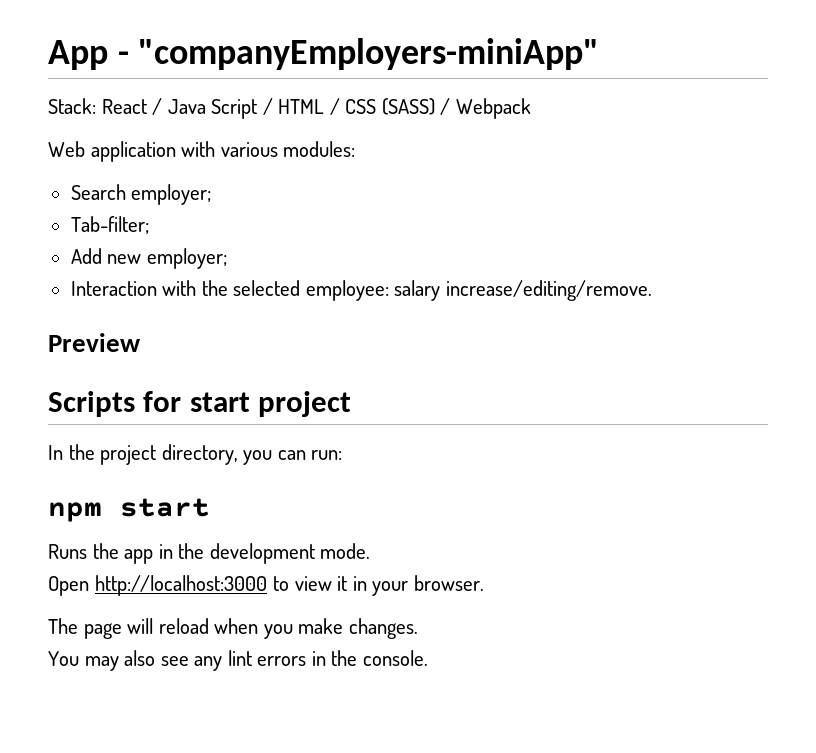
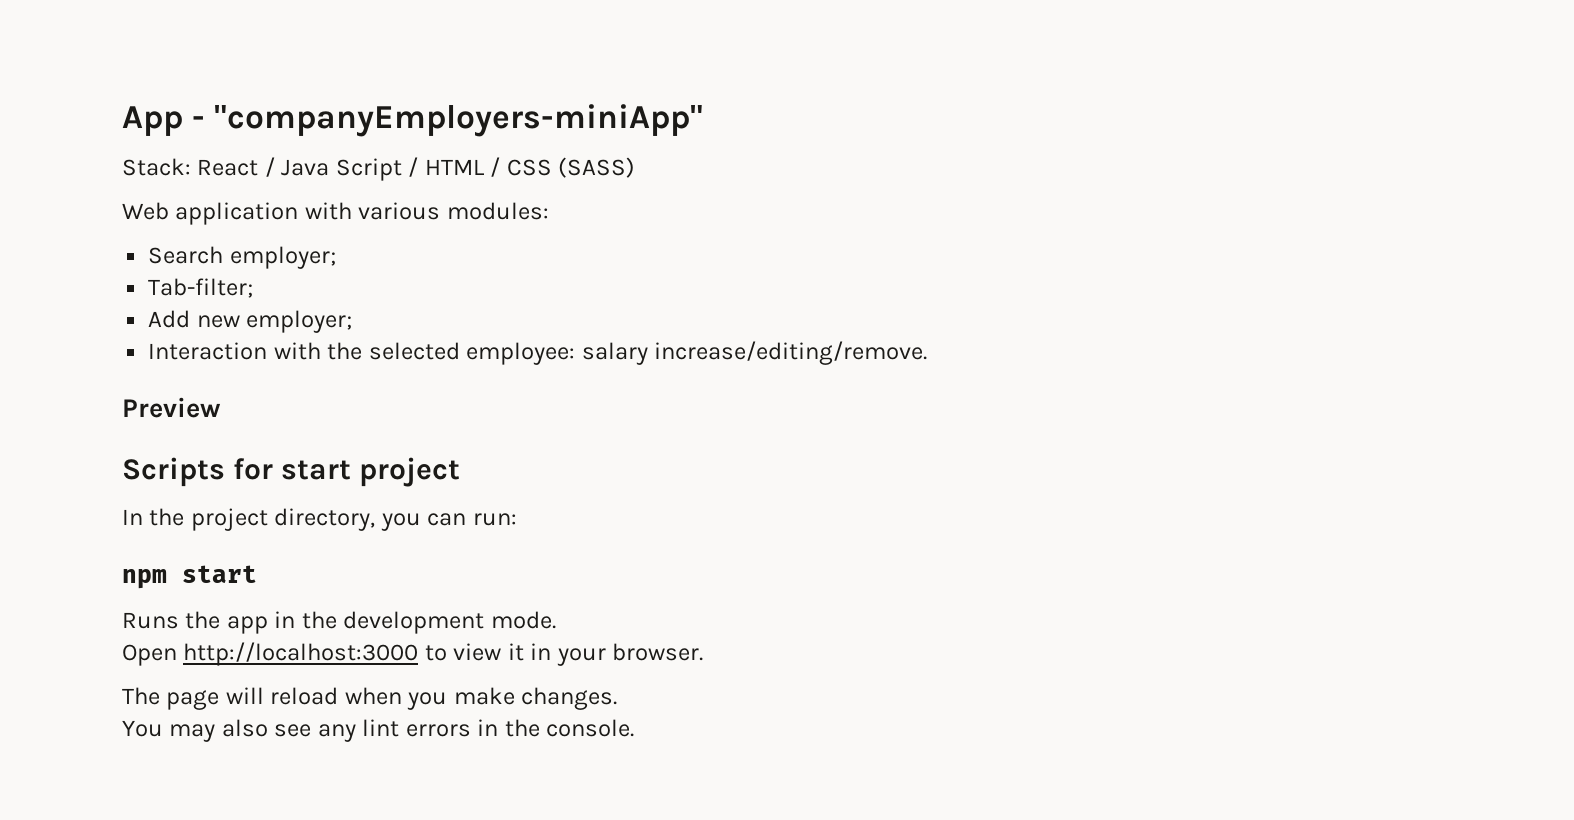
[440,98,531,119] / Webpack -> (636, 167) none

